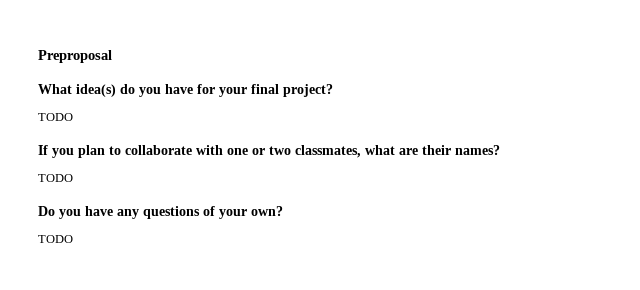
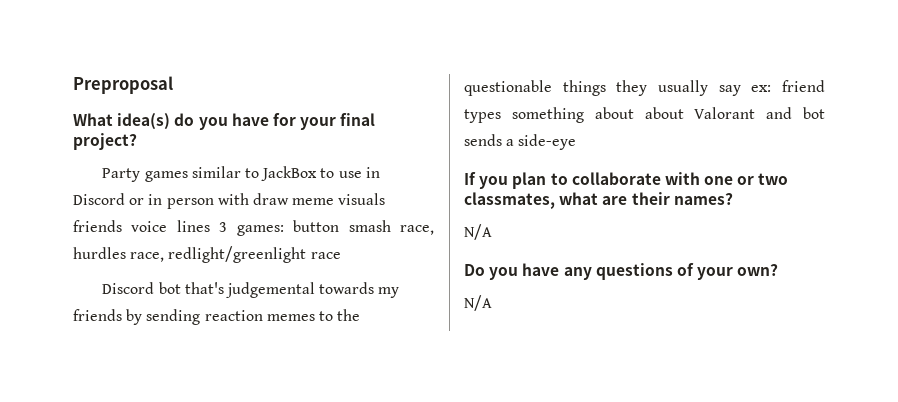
[38,113,73,121] TODO -> [102,166,380,182] [73,193,386,209] [73,220,434,236] [73,246,341,263] [102,282,400,298] [73,309,361,325] [464,80,825,96] [464,107,825,123] [464,134,577,150] Party games similar to JackBox to use in Discord or in person with draw meme visuals friends voice lines 3 games: button smash race, hurdles race, redlight/greenlight race // Discord bot that's judgemental towards my friends by sending reaction memes to the questionable things they usually say ex: friend types something about about Valorant and bot sends a side-eye
[38,174,73,182] TODO -> [464,224,492,240] N/A
[38,235,73,243] TODO -> [464,295,492,311] N/A

